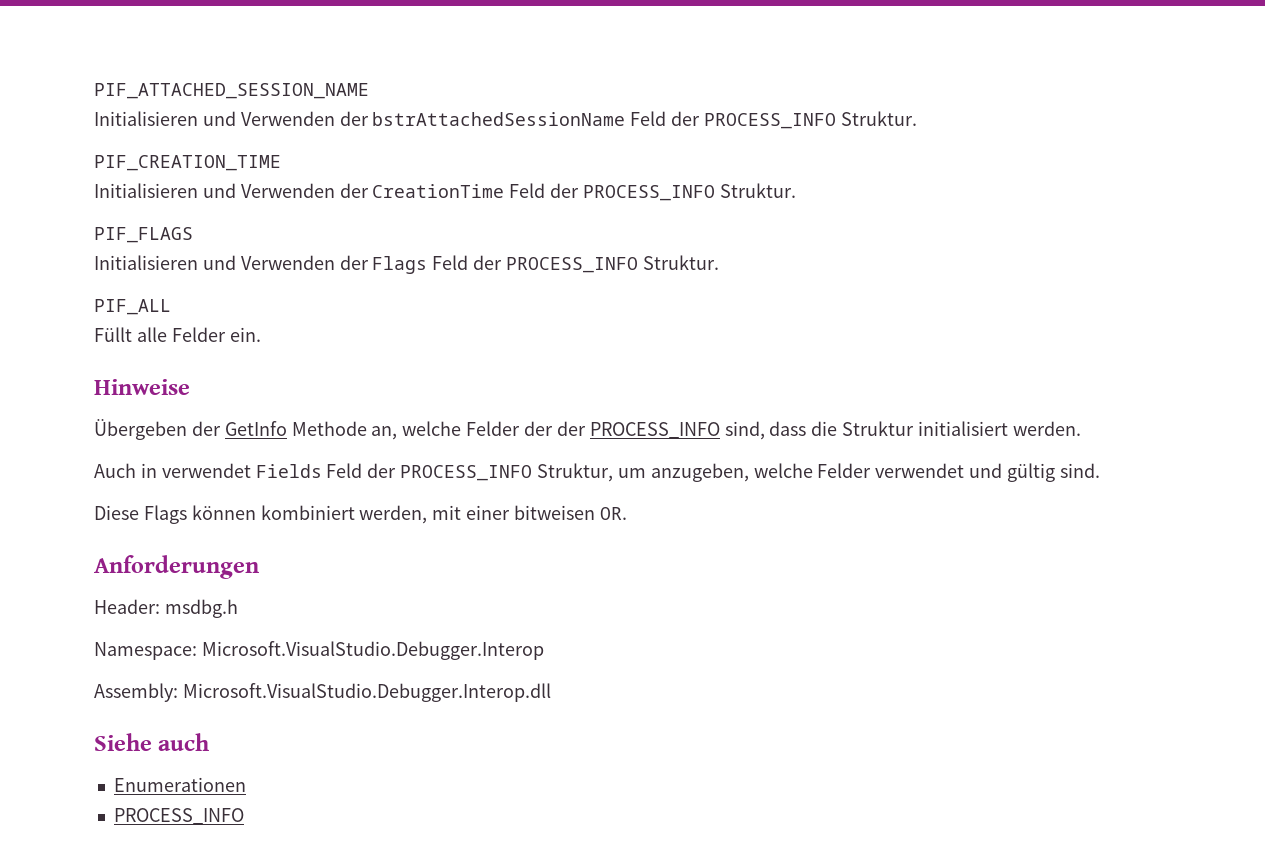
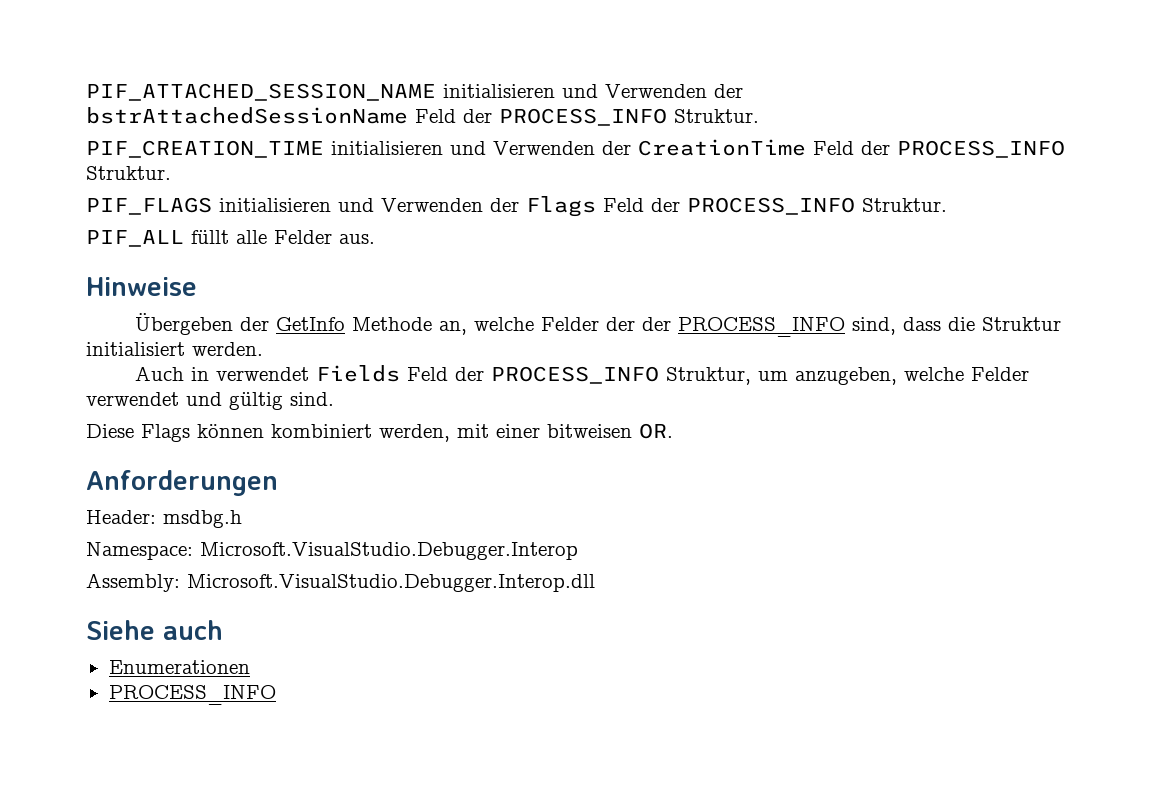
[94,111,198,126] // Initialisieren -> [443,84,555,98] initialisieren
[94,183,198,198] // Initialisieren -> [331,141,443,155] initialisieren
[94,255,198,270] // Initialisieren -> [219,198,331,212] initialisieren
[94,327,132,342] // Füllt -> [191,230,229,244] füllt
[229,327,261,342] ein. -> [339,234,375,244] aus.

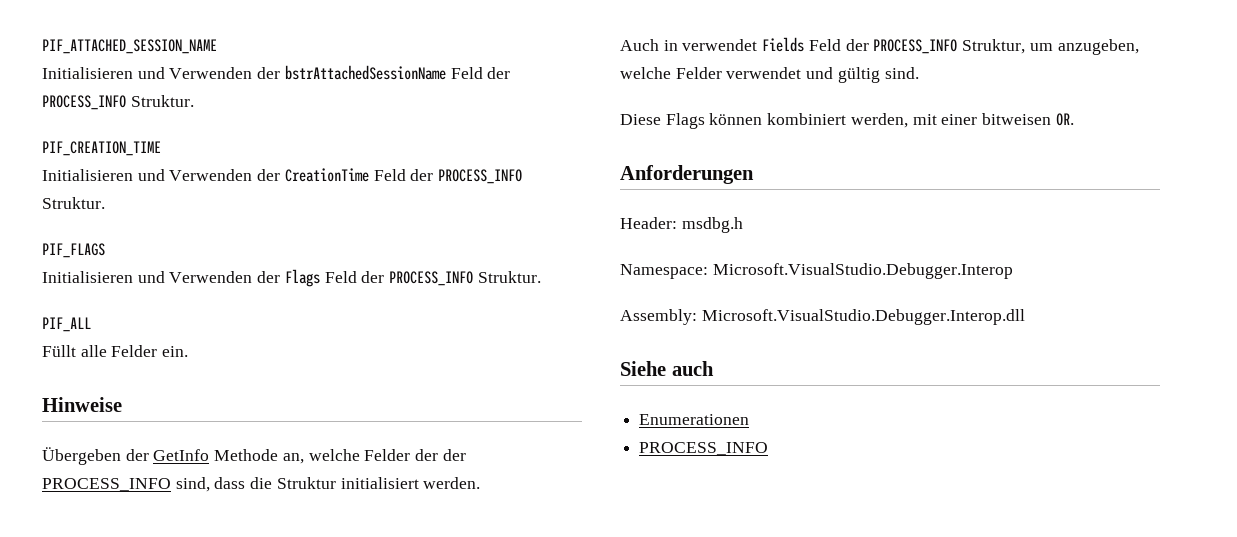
[443,84,555,98] initialisieren -> [42,67,133,79] // Initialisieren
[331,141,443,155] initialisieren -> [42,169,133,181] // Initialisieren
[219,198,331,212] initialisieren -> [42,271,133,283] // Initialisieren
[191,230,229,244] füllt -> [42,345,76,357] // Füllt
[339,234,375,244] aus. -> [162,346,189,357] ein.

